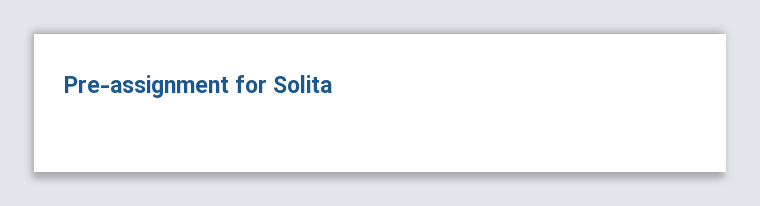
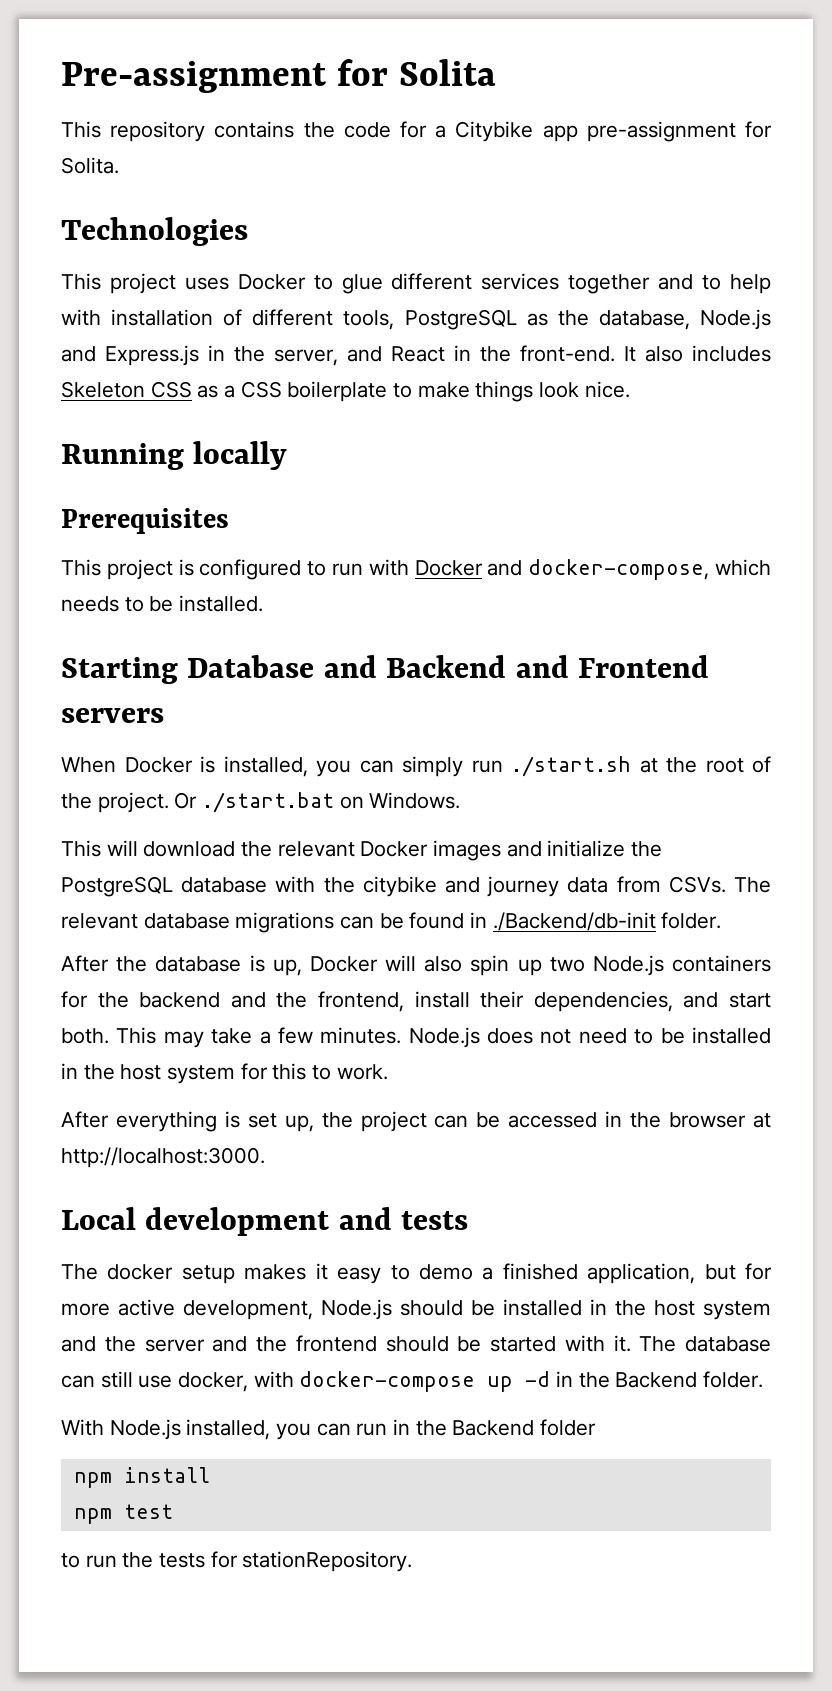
(333, 84) none -> [61,121,772,142] [61,157,119,174] [61,217,248,246] [61,273,771,294] [61,309,771,330] [61,345,771,366] [61,381,630,402] [61,441,288,470] [61,508,229,534] [61,559,771,580] [61,595,264,612] [61,655,710,684] [61,708,164,723] [61,756,771,777] [61,792,461,813] [61,840,663,861] [61,876,771,897] [61,912,722,933] [61,955,771,976] [61,991,772,1012] [61,1027,771,1048] [61,1063,388,1084] [61,1111,771,1132] [61,1147,265,1168] [61,1207,469,1236] [61,1263,772,1284] [61,1299,771,1320] [61,1335,771,1352] [61,1371,764,1392] [61,1419,597,1440] [73,1467,210,1488] [73,1504,173,1524] [61,1551,413,1572] // This repository contains the code for a Citybike app pre-assignment for Solita. // Technologies // This project uses Docker to glue different services together and to help with installation of different tools, PostgreSQL as the database, Node.js and Express.js in the server, and React in the front-end. It also includes Skeleton CSS as a CSS boilerplate to make things look nice. // Running locally // Prerequisites // This project is configured to run with Docker and docker-compose, which needs to be installed. // Starting Database and Backend and Frontend servers // When Docker is installed, you can simply run ./start.sh at the root of the project. Or ./start.bat on Windows. // This will download the relevant Docker images and initialize the PostgreSQL database with the citybike and journey data from CSVs. The relevant database migrations can be found in ./Backend/db-init folder. // After the database is up, Docker will also spin up two Node.js containers for the backend and the frontend, install their dependencies, and start both. This may take a few minutes. Node.js does not need to be installed in the host system for this to work. // After everything is set up, the project can be accessed in the browser at http://localhost:3000. // Local development and tests // The docker setup makes it easy to demo a finished application, but for more active development, Node.js should be installed in the host system and the server and the frontend should be started with it. The database can still use docker, with docker-compose up -d in the Backend folder. // With Node.js installed, you can run in the Backend folder // npm install // npm test // to run the tests for stationRepository.

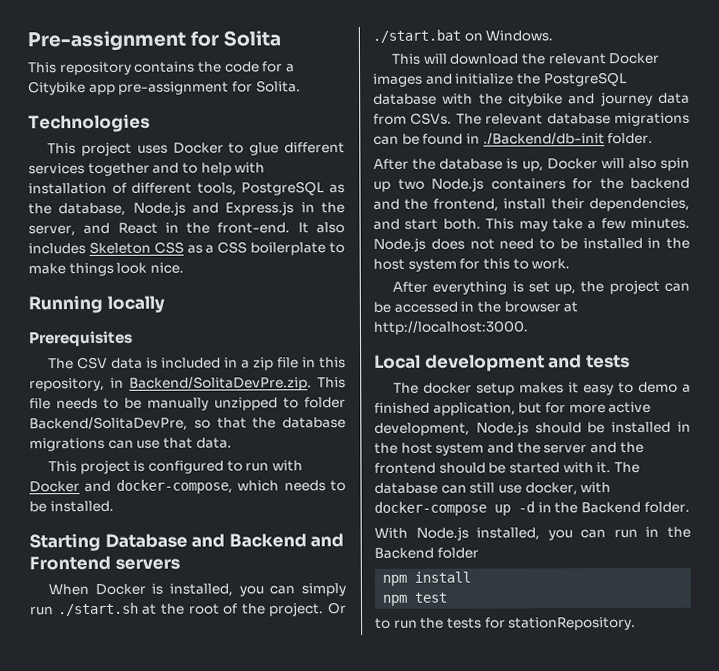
(229, 521) none -> [48,356,346,371] [29,376,346,392] [29,397,346,411] [29,416,346,432] [29,437,232,452] // The CSV data is included in a zip file in this repository, in Backend/SolitaDevPre.zip. This file needs to be manually unzipped to folder Backend/SolitaDevPre, so that the database migrations can use that data.

